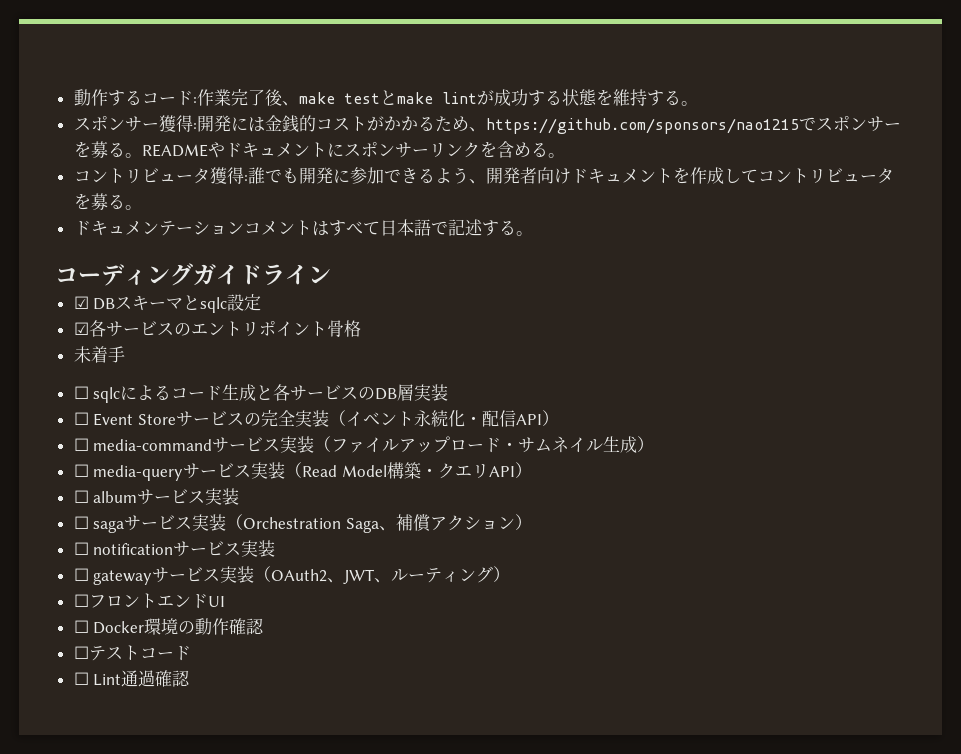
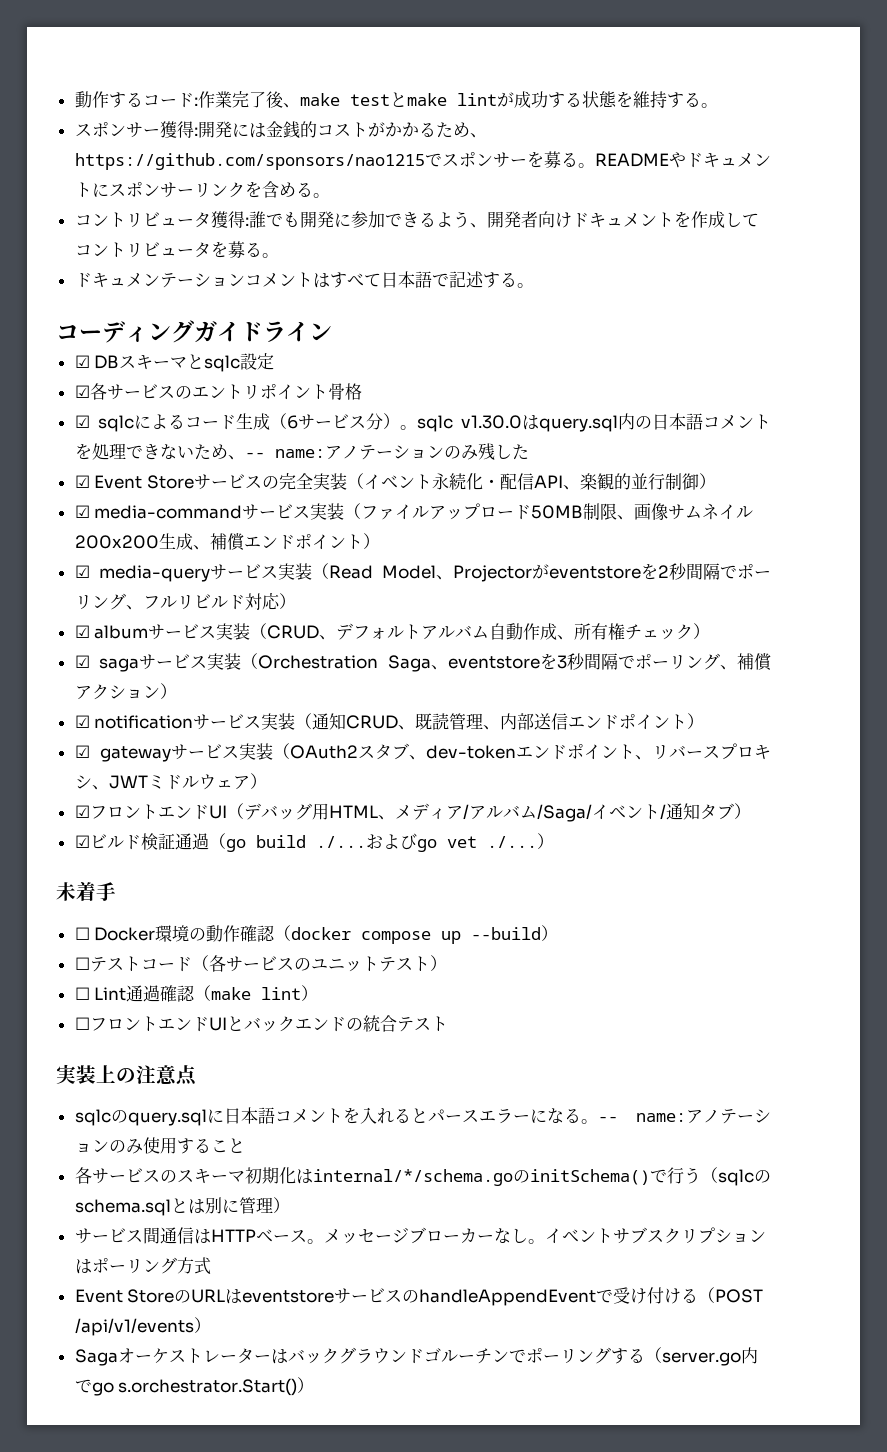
[73,346,125,363] [73,386,89,399] 未着手 // ☐ -> [74,415,90,428] ☑
[256,384,449,401] [73,412,89,425] と各サービスのDB層実装 // ☐ -> [269,413,771,432] [74,443,529,460] [74,475,90,488] （6サービス分）。sqlc v1.30.0はquery.sql内の日本語コメントを処理できないため、-- name:アノテーションのみ残した // ☑
[541,410,559,426] [73,438,89,451] ） // ☐ -> [562,473,716,490] [74,505,90,518] 、楽観的並行制御） // ☑
[501,436,655,453] [73,464,89,477] ・サムネイル生成） // ☐ -> [531,503,754,521] [74,533,380,551] [74,565,90,578] 50MB制限、画像サムネイル200x200生成、補償エンドポイント） // ☑
[386,462,532,479] [73,490,89,503] 構築・クエリAPI） // ☐ -> [435,563,771,582] [74,593,296,610] [74,625,90,638] 、Projectorがeventstoreを2秒間隔でポーリング、フルリビルド対応） // ☑
[73,516,89,529] // ☐ -> [250,623,711,640] [74,655,90,668] （CRUD、デフォルトアルバム自動作成、所有権チェック） // ☑
(396, 528) none -> [447,653,737,670] eventstoreを3秒間隔でポーリング、
[73,542,89,555] ☐ -> [74,715,90,728] ☑
[73,568,89,581] // ☐ -> [295,713,705,730] [74,745,90,758] （通知CRUD、既読管理、内部送信エンドポイント） // ☑
[327,566,494,584] 、JWT、ルーティング -> [357,743,771,760] [74,773,267,790] [74,803,751,822] [74,833,554,852] [56,882,116,901] [74,925,559,944] [74,955,447,972] [74,985,302,1002] スタブ、dev-tokenエンドポイント、リバースプロキシ、JWTミドルウェア） // ☑フロントエンドUI（デバッグ用HTML、メディア/アルバム/Saga/イベント/通知タブ） // ☑ビルド検証通過（go build ./...およびgo vet ./...） // 未着手 // ☐ Docker環境の動作確認（docker compose up --build） // ☐テストコード（各サービスのユニットテスト） // ☐ Lint通過確認（make lint
[73,618,265,635] [73,645,191,661] [73,670,191,687] // ☐ Docker環境の動作確認 // ☐テストコード // ☐ Lint通過確認 -> [226,1015,448,1032] [56,1064,197,1086] [74,1107,771,1126] [74,1137,245,1154] [74,1167,771,1186] [74,1197,290,1216] [74,1227,766,1244] [74,1257,211,1275] [74,1287,764,1306] [74,1317,211,1336] [74,1347,758,1366] [74,1377,315,1396] とバックエンドの統合テスト // 実装上の注意点 // sqlcのquery.sqlに日本語コメントを入れるとパースエラーになる。-- name:アノテーションのみ使用すること // 各サービスのスキーマ初期化はinternal/*/schema.goのinitSchema()で行う（sqlcのschema.sqlとは別に管理） // サービス間通信はHTTPベース。メッセージブローカーなし。イベントサブスクリプションはポーリング方式 // Event StoreのURLはeventstoreサービスのhandleAppendEventで受け付ける（POST /api/v1/events） // Sagaオーケストレーターはバックグラウンドゴルーチンでポーリングする（server.go内でgo s.orchestrator.Start()）

